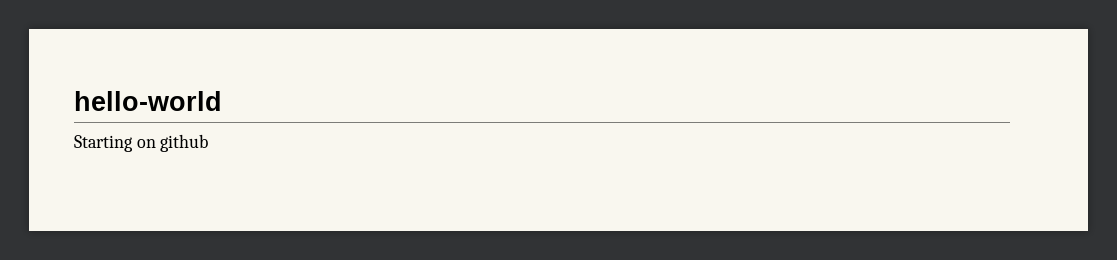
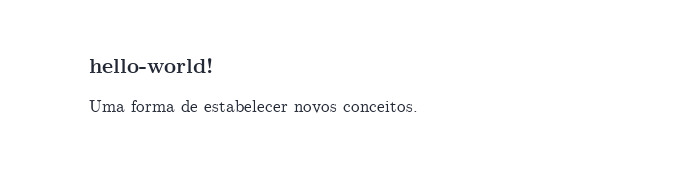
[74,91,222,111] [74,134,209,152] hello-world // Starting on github -> [89,58,213,73] [89,100,418,114] hello-world! // Uma forma de estabelecer novos conceitos.

